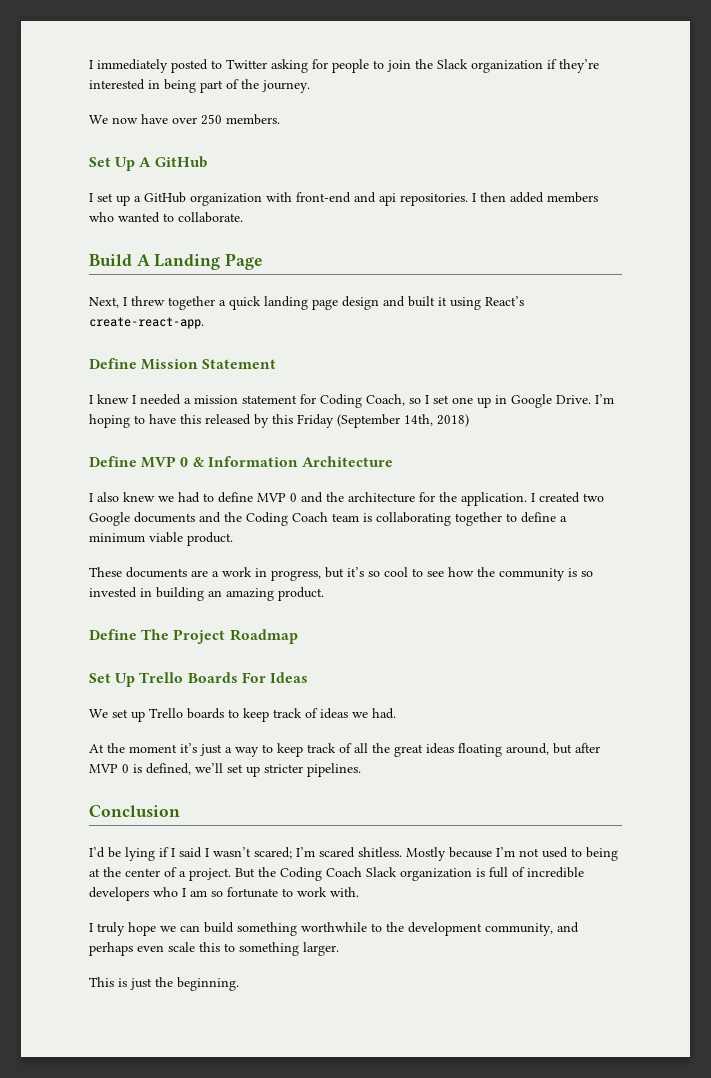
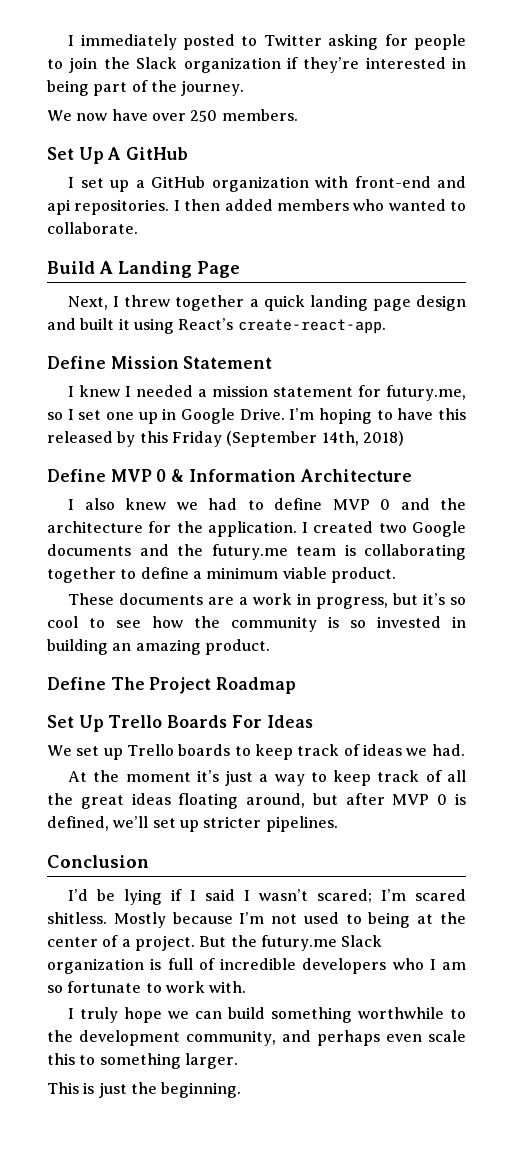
[320,394,405,408] Coding Coach, -> [385,385,466,401] futury.me,
[246,512,328,526] Coding Coach -> [211,544,288,560] futury.me
[280,867,362,881] Coding Coach -> [260,935,337,951] futury.me

